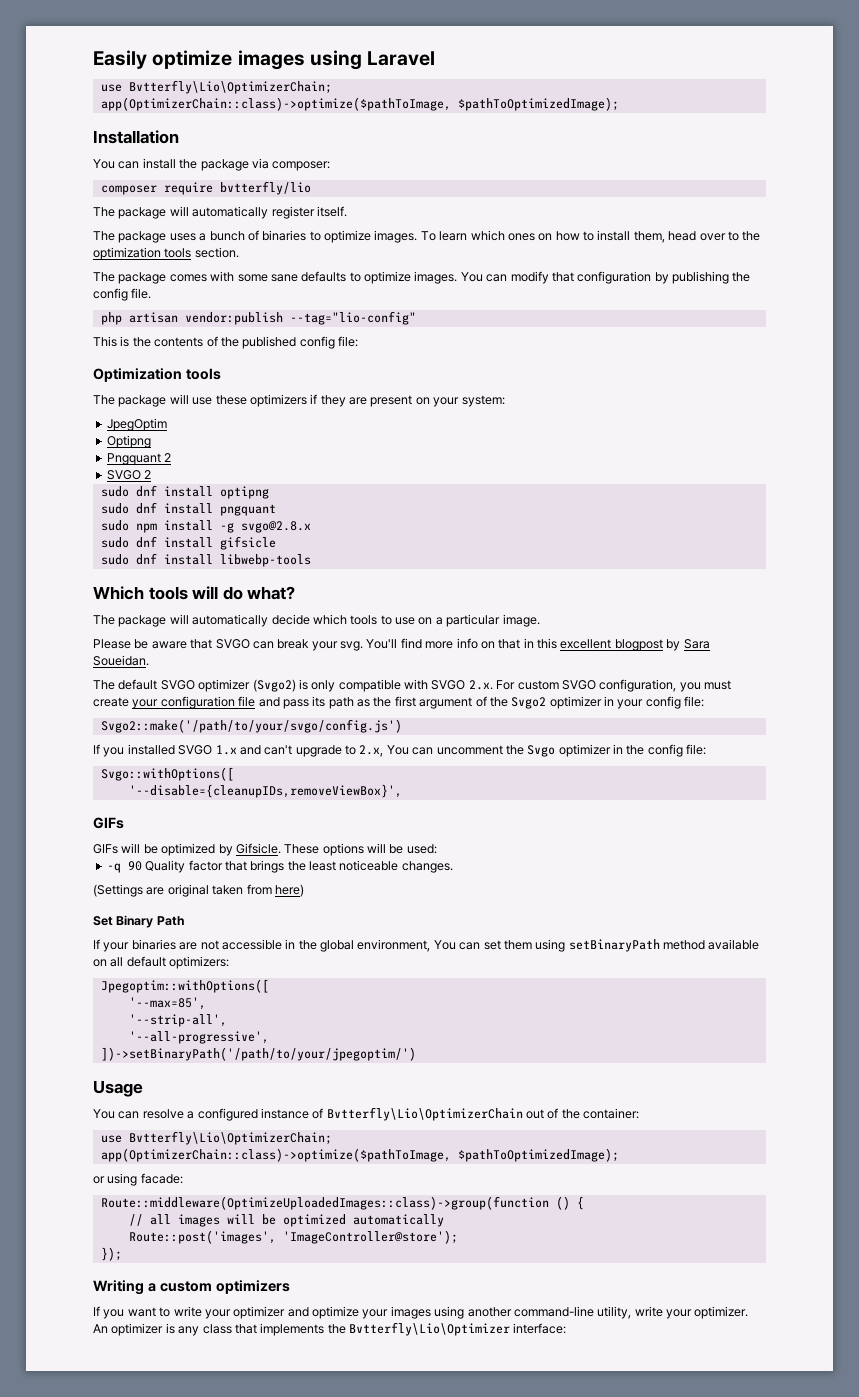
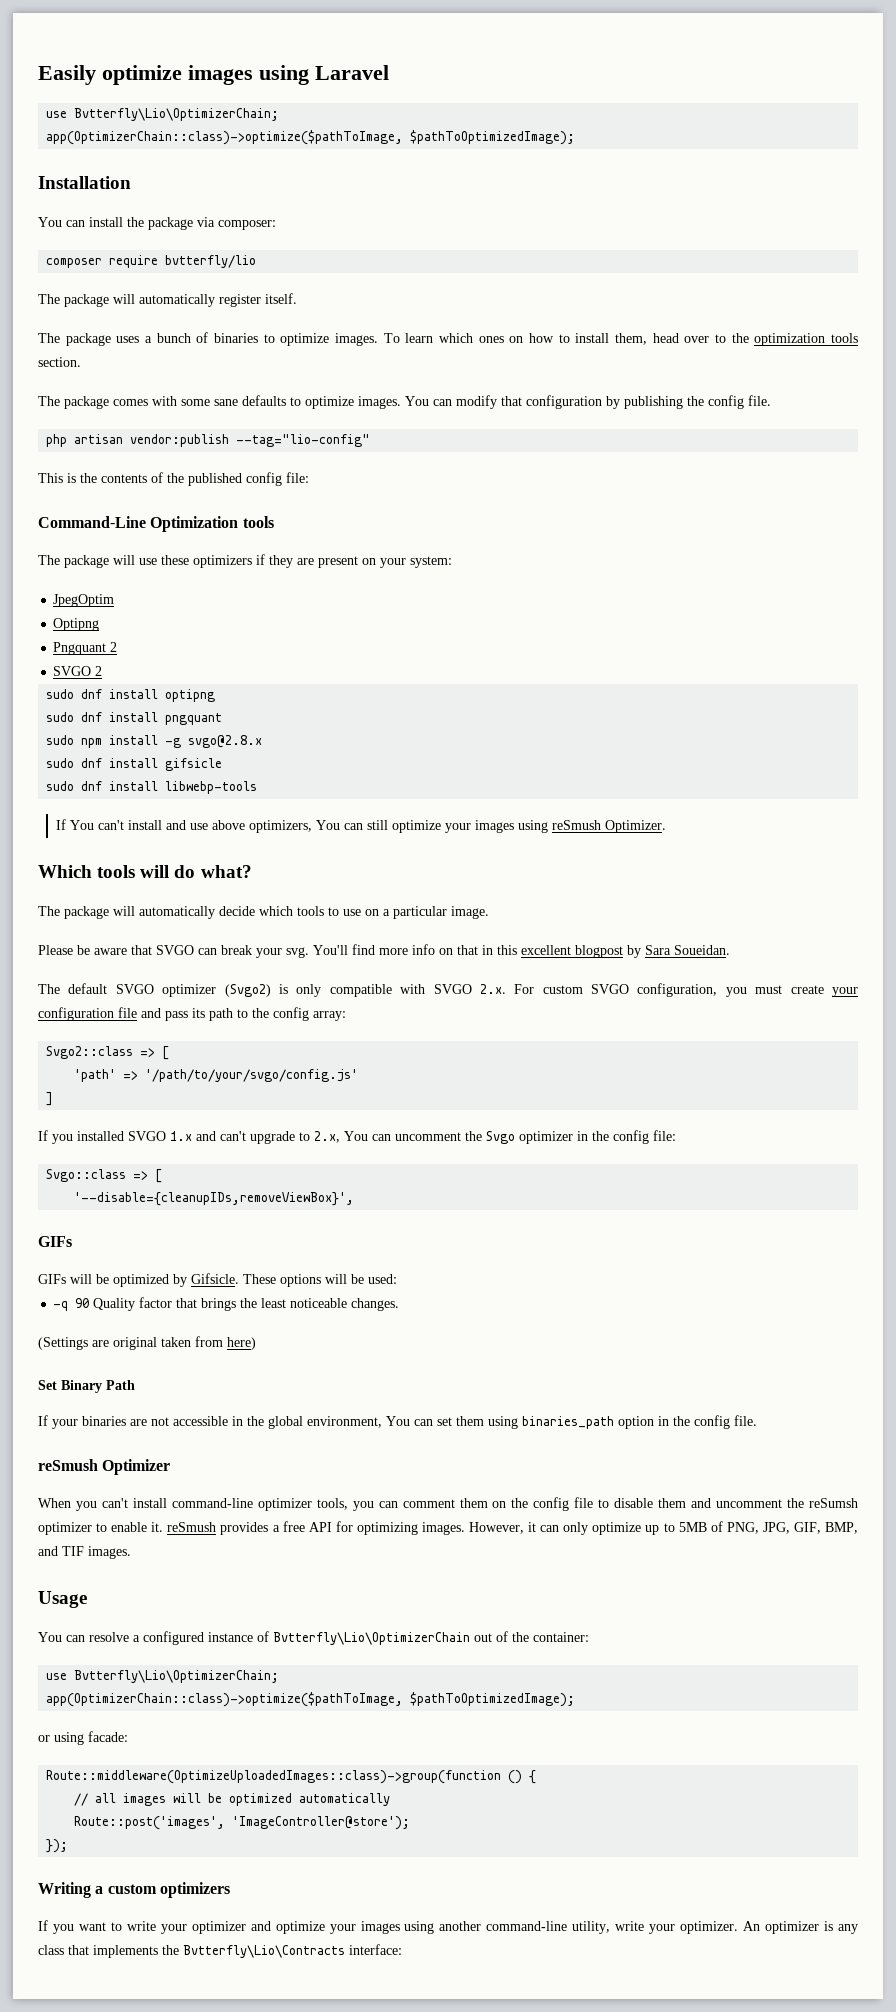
(358, 341) none -> [38,516,146,528] Command-Line
(311, 560) none -> [55,819,666,833] // If You can't install and use above optimizers, You can still optimize your images using reSmush Optimizer.
[357,696,705,709] [100,719,402,733] as the first argument of the Svgo2 optimizer in your config file: // Svgo2::make('/path/to/your/svgo/config.js') -> [237,1007,346,1021] [46,1046,170,1060] [74,1069,359,1082] [46,1092,54,1106] to the config array: // Svgo2::class => [ // 'path' => '/path/to/your/svgo/config.js' // ]
[100,767,234,781] Svgo::withOptions([ -> [46,1169,163,1183] Svgo::class => [
[568,939,760,952] [93,956,230,969] [100,979,269,993] [128,997,206,1010] [128,1014,227,1027] [128,1031,269,1044] [100,1047,416,1061] setBinaryPath method available on all default optimizers: // Jpegoptim::withOptions([ // '--max=85', // '--strip-all', // '--all-progressive', // ])->setBinaryPath('/path/to/your/jpegoptim/') -> [522,1415,757,1429] [38,1459,171,1475] [38,1497,859,1511] [38,1521,859,1535] [38,1546,131,1559] binaries_path option in the config file. // reSmush Optimizer // When you can't install command-line optimizer tools, you can comment them on the config file to disable them and uncomment the reSumsh optimizer to enable it. reSmush provides a free API for optimizing images. However, it can only optimize up to 5MB of PNG, JPG, GIF, BMP, and TIF images.
[349,1322,510,1336] Bvtterfly\Lio\Optimizer -> [183,1945,345,1958] Bvtterfly\Lio\Contracts

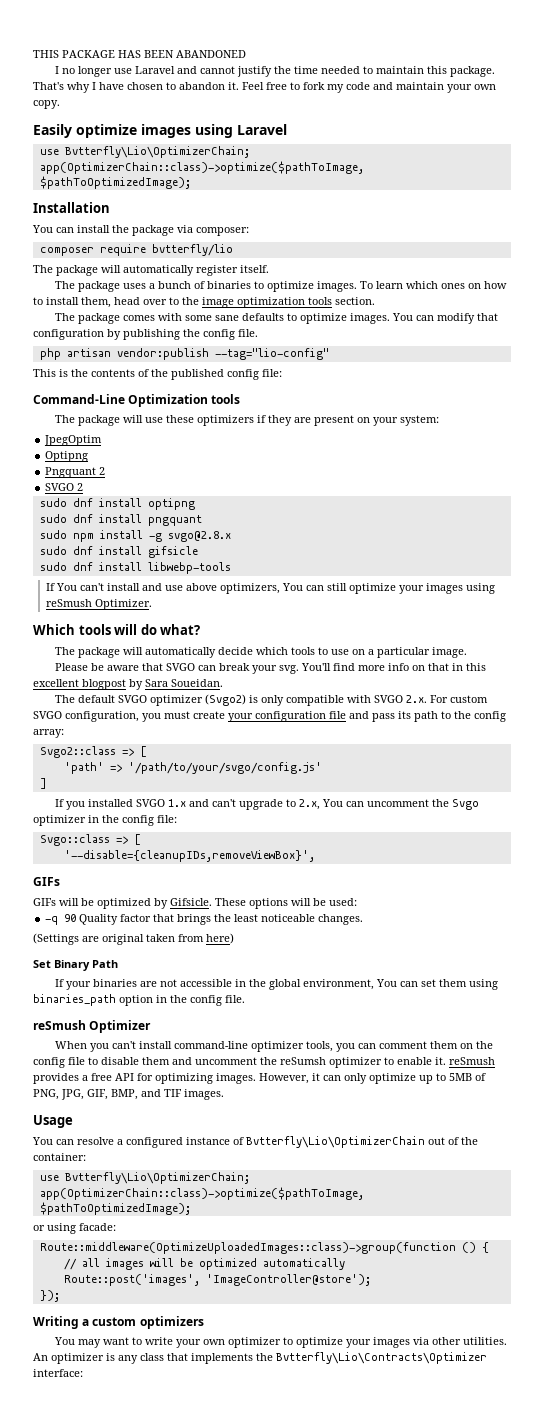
(38, 75) none -> [33,50,246,58] [54,66,495,77] [33,82,496,93] [33,100,60,109] THIS PACKAGE HAS BEEN ABANDONED // I no longer use Laravel and cannot justify the time needed to maintain this package. That's why I have chosen to abandon it. Feel free to fork my code and maintain your own copy. //
(749, 338) none -> [202,297,234,308] image
[38,1920,74,1934] If you -> [53,1337,101,1348] You may
[191,1921,739,1934] optimizer and optimize your images using another command-line utility, write your optimizer. -> [202,1337,507,1348] own optimizer to optimize your images via other utilities.
[183,1945,345,1958] Bvtterfly\Lio\Contracts -> [276,1352,487,1364] Bvtterfly\Lio\Contracts\Optimizer

